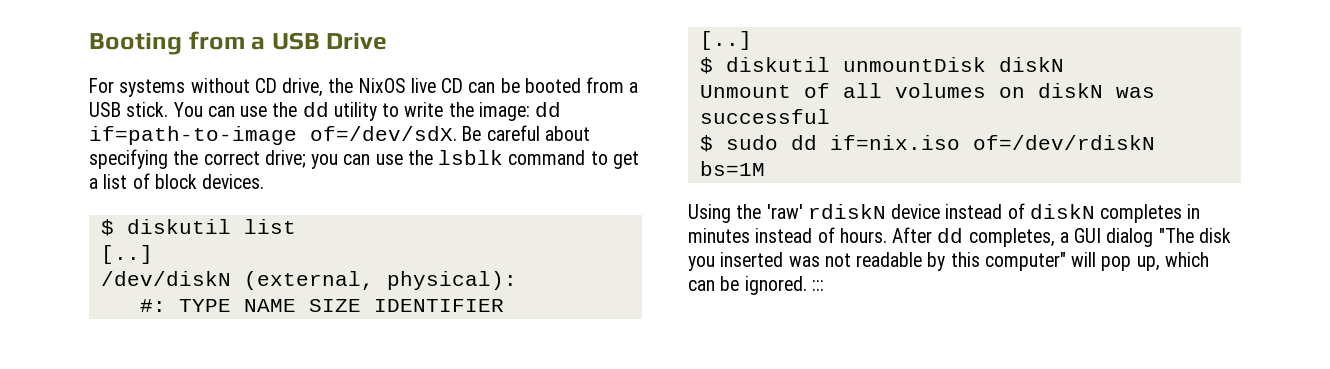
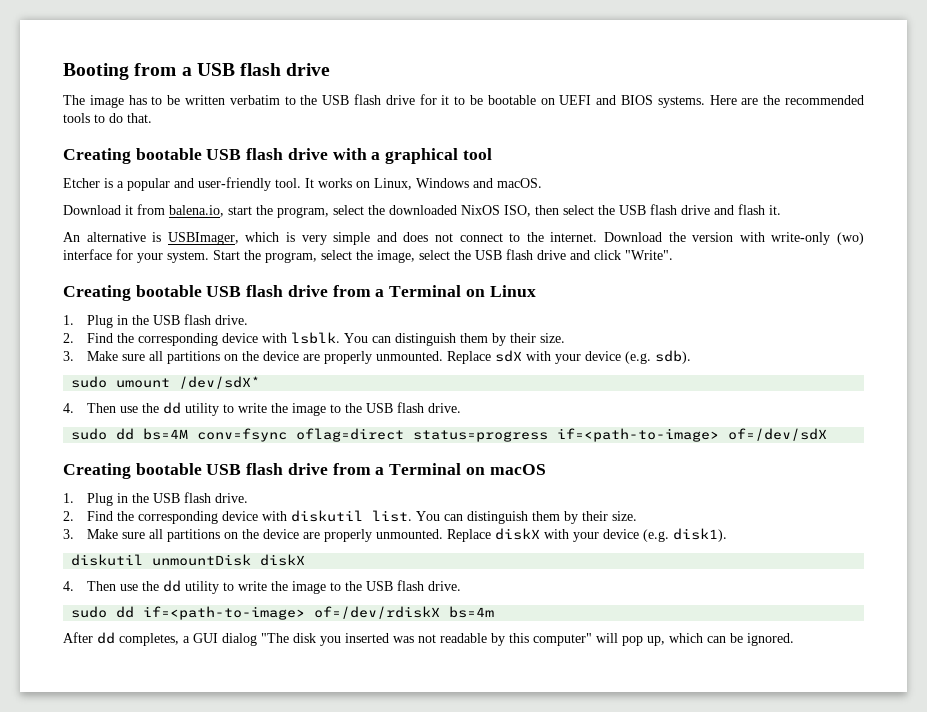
[326,32,388,50] [89,77,639,97] [89,102,562,121] [89,125,590,145] [89,149,639,169] [89,173,265,189] [100,219,296,236] [100,245,153,264] [100,271,517,290] [139,299,504,312] [699,31,752,50] [699,57,1064,74] [699,83,1155,98] [699,109,830,124] [699,135,1155,152] [699,161,765,176] [688,203,1201,223] [688,227,887,243] Drive // For systems without CD drive, the NixOS live CD can be booted from a USB stick. You can use the dd utility to write the image: dd if=path-to-image of=/dev/sdX. Be careful about specifying the correct drive; you can use the lsblk command to get a list of block devices. // $ diskutil list // [..] // /dev/diskN (external, physical): // #: TYPE NAME SIZE IDENTIFIER // [..] // $ diskutil unmountDisk diskN // Unmount of all volumes on diskN was successful // $ sudo dd if=nix.iso of=/dev/rdiskN bs=1M // Using the 'raw' rdiskN device instead of diskN completes in minutes instead of hours. -> [240,63,331,76] [63,94,864,108] [63,113,152,123] [63,148,492,164] [63,177,542,191] [63,204,781,218] [63,232,865,245] [63,249,673,263] [63,285,536,301] [63,314,249,328] [63,332,566,346] [63,350,692,364] [71,376,261,389] [63,402,462,416] [71,428,828,442] [63,463,546,479] [63,492,249,506] [63,510,638,524] [63,528,728,542] [71,554,306,566] [63,580,462,594] [71,606,495,620] flash drive // The image has to be written verbatim to the USB flash drive for it to be bootable on UEFI and BIOS systems. Here are the recommended tools to do that. // Creating bootable USB flash drive with a graphical tool // Etcher is a popular and user-friendly tool. It works on Linux, Windows and macOS. // Download it from balena.io, start the program, select the downloaded NixOS ISO, then select the USB flash drive and flash it. // An alternative is USBImager, which is very simple and does not connect to the internet. Download the version with write-only (wo) interface for your system. Start the program, select the image, select the USB flash drive and click "Write". // Creating bootable USB flash drive from a Terminal on Linux // 1. Plug in the USB flash drive. // 2. Find the corresponding device with lsblk. You can distinguish them by their size. // 3. Make sure all partitions on the device are properly unmounted. Replace sdX with your device (e.g. sdb). // sudo umount /dev/sdX* // 4. Then use the dd utility to write the image to the USB flash drive. // sudo dd bs=4M conv=fsync oflag=direct status=progress if=<path-to-image> of=/dev/sdX // Creating bootable USB flash drive from a Terminal on macOS // 1. Plug in the USB flash drive. // 2. Find the corresponding device with diskutil list. You can distinguish them by their size. // 3. Make sure all partitions on the device are properly unmounted. Replace diskX with your device (e.g. disk1). // diskutil unmountDisk diskX // 4. Then use the dd utility to write the image to the USB flash drive. // sudo dd if=<path-to-image> of=/dev/rdiskX bs=4m //
[811,280,824,291] ::: -> (794, 639) none

